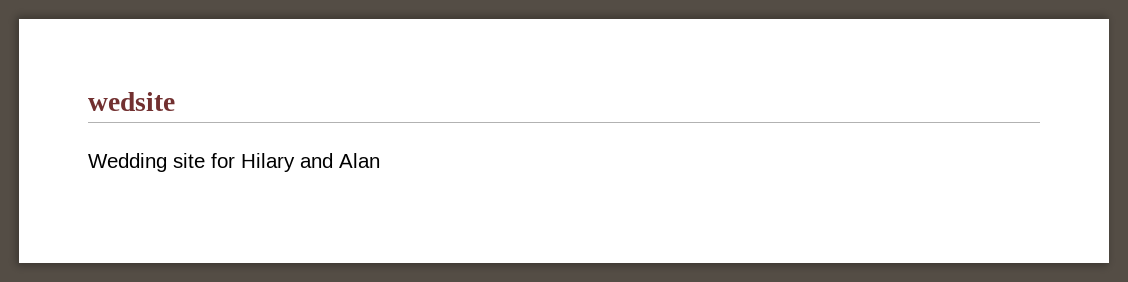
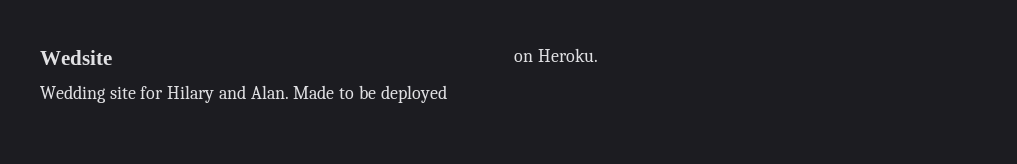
[88,92,175,111] wedsite -> [40,50,112,65] Wedsite
[339,153,380,168] Alan -> [250,85,447,103] [514,48,598,62] Alan. Made to be deployed on Heroku.

